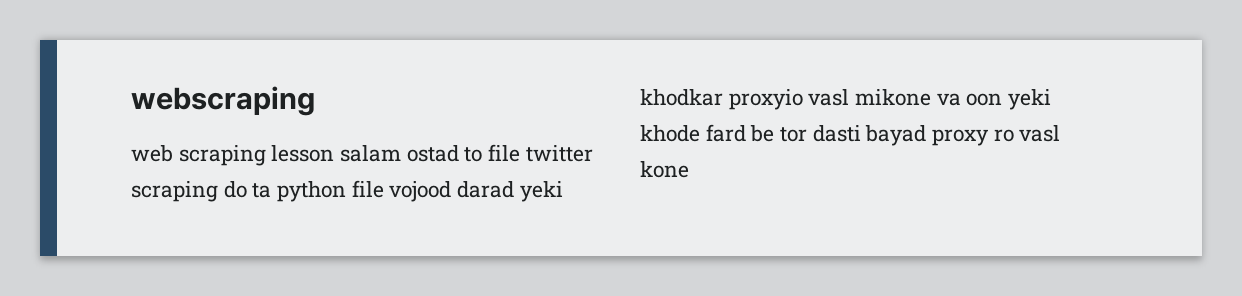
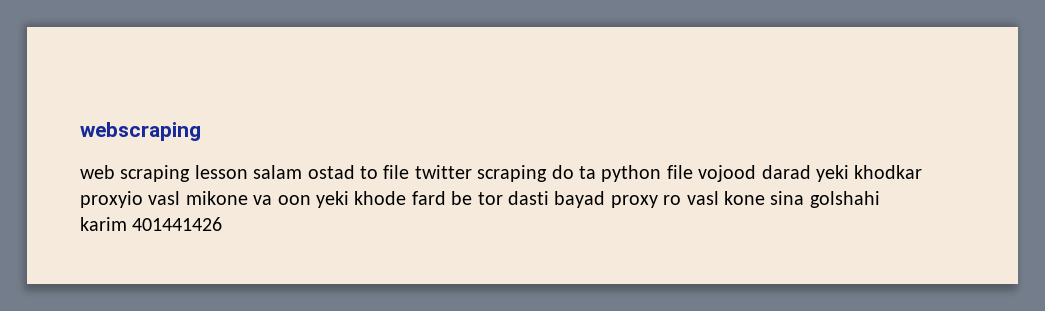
(689, 169) none -> [770,191,880,208] [80,217,223,231] sina golshahi karim 401441426

